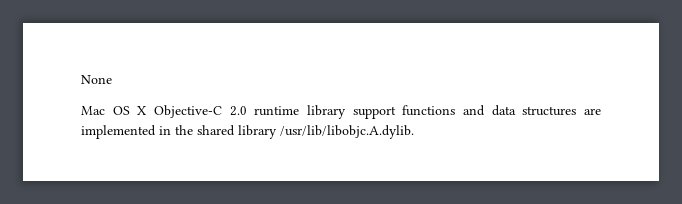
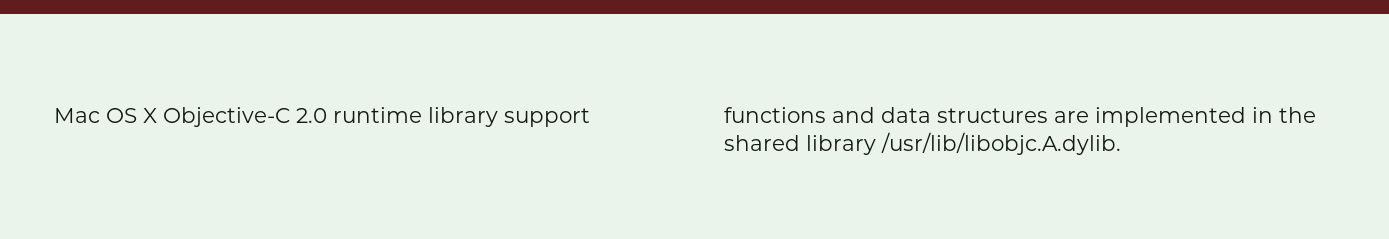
[81,75,112,84] None // -> (54, 115) none

